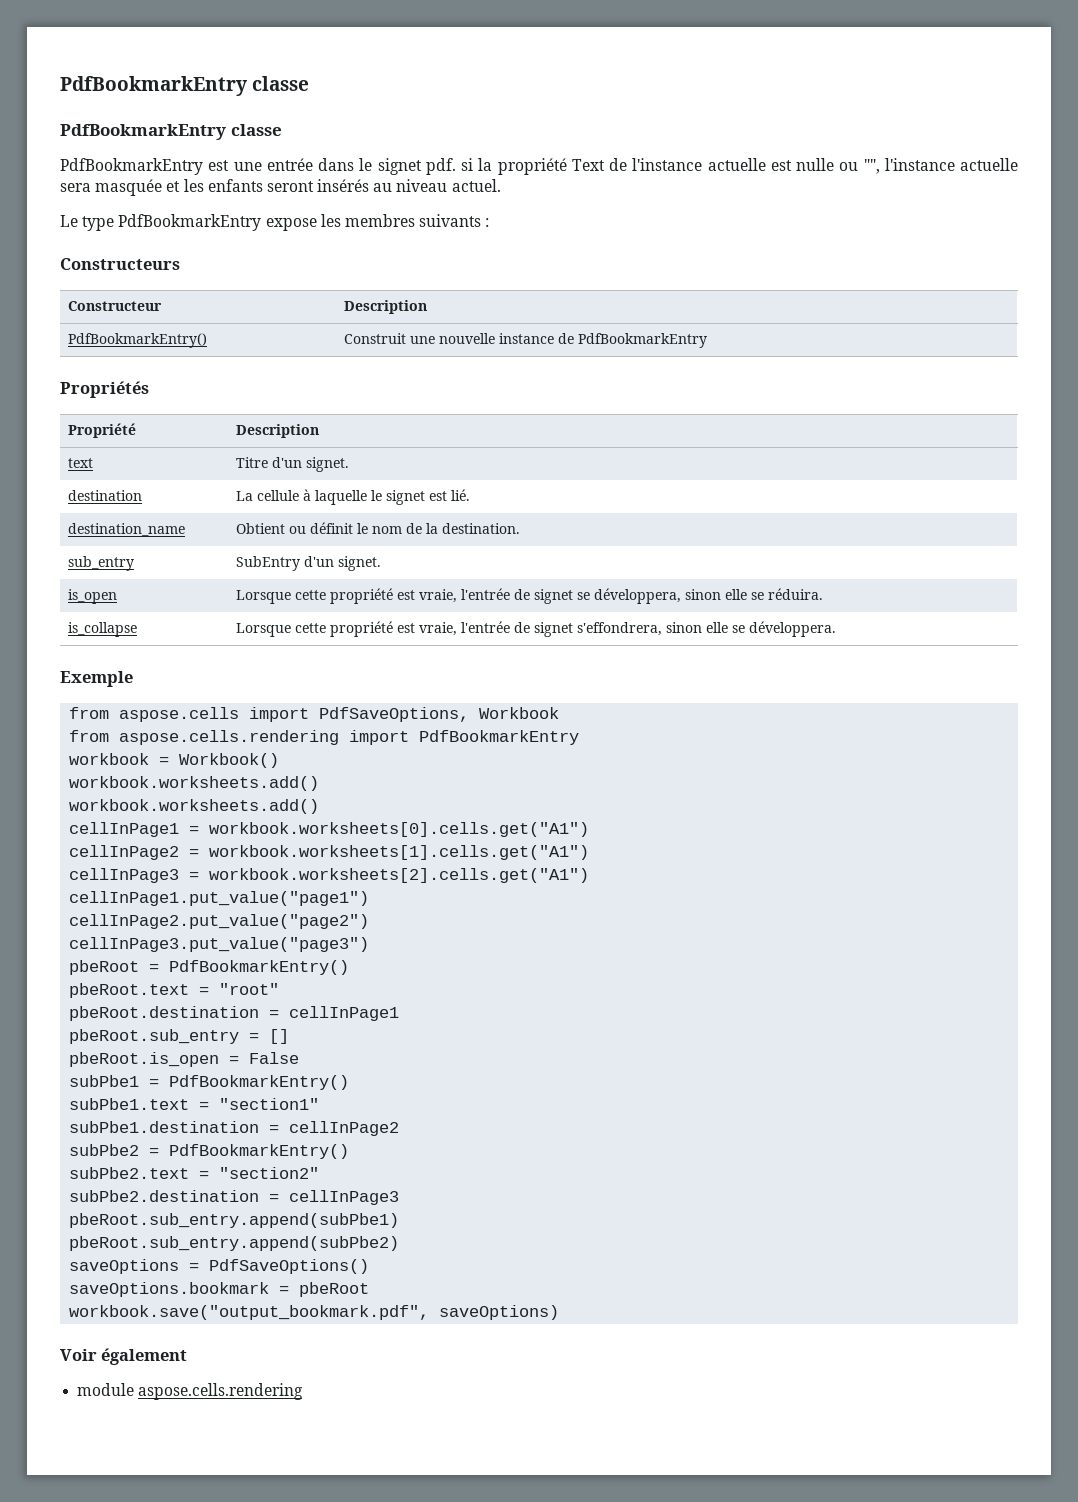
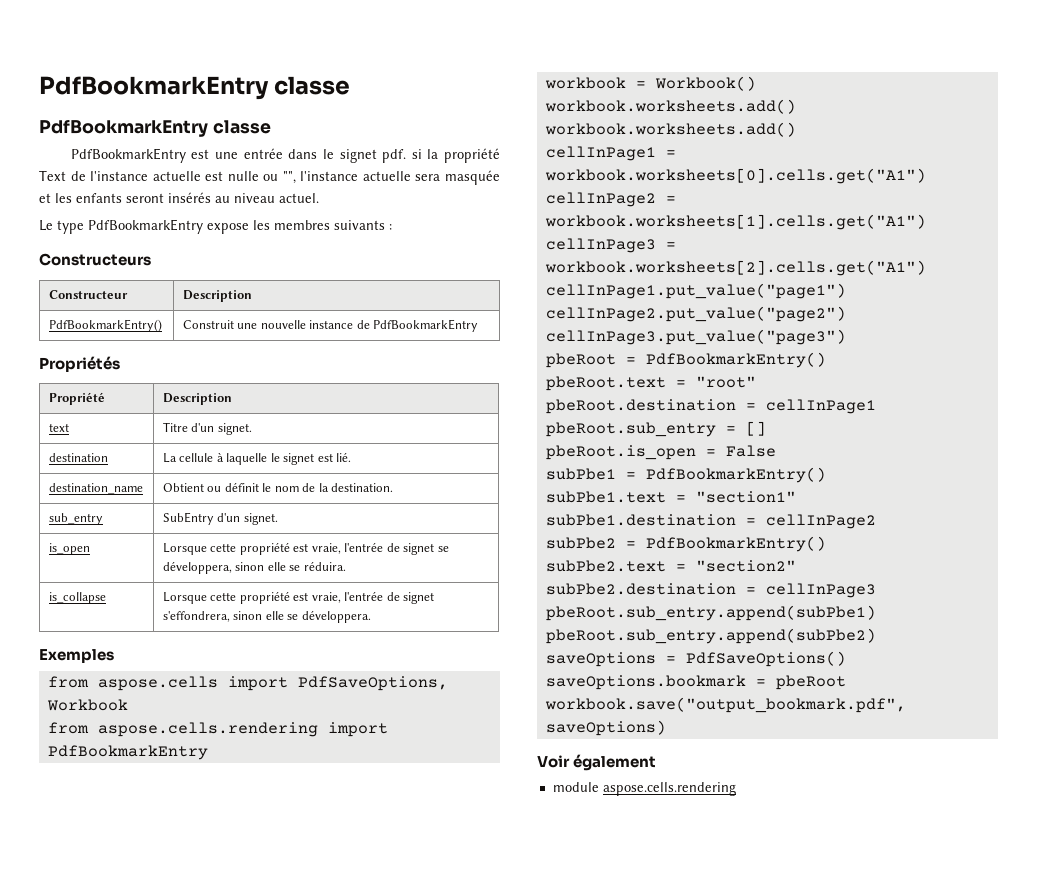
[60,671,133,687] Exemple -> [39,649,114,663] Exemples

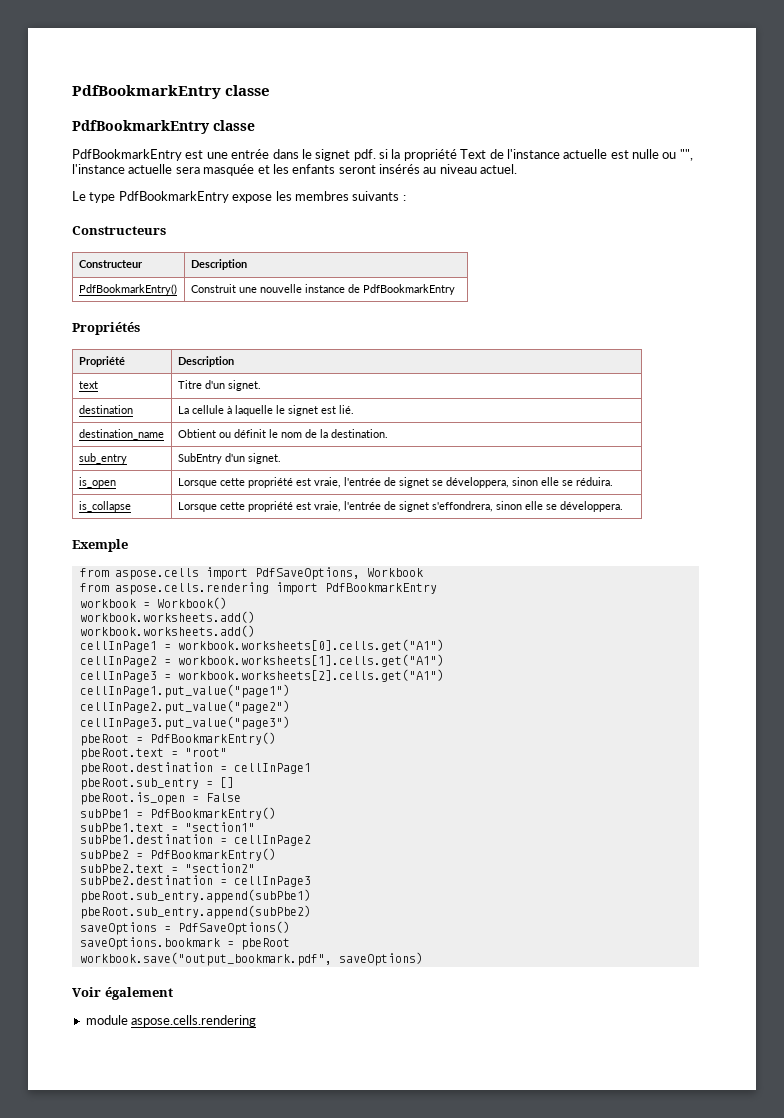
[39,649,114,663] Exemples -> [72,539,128,552] Exemple

